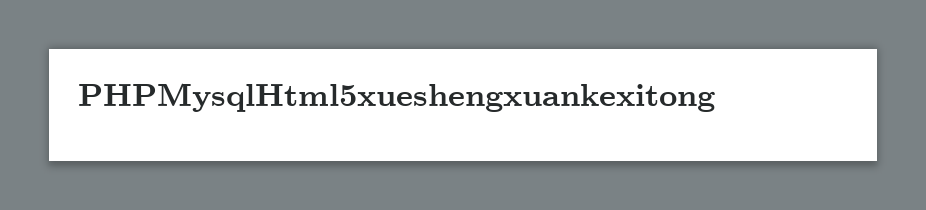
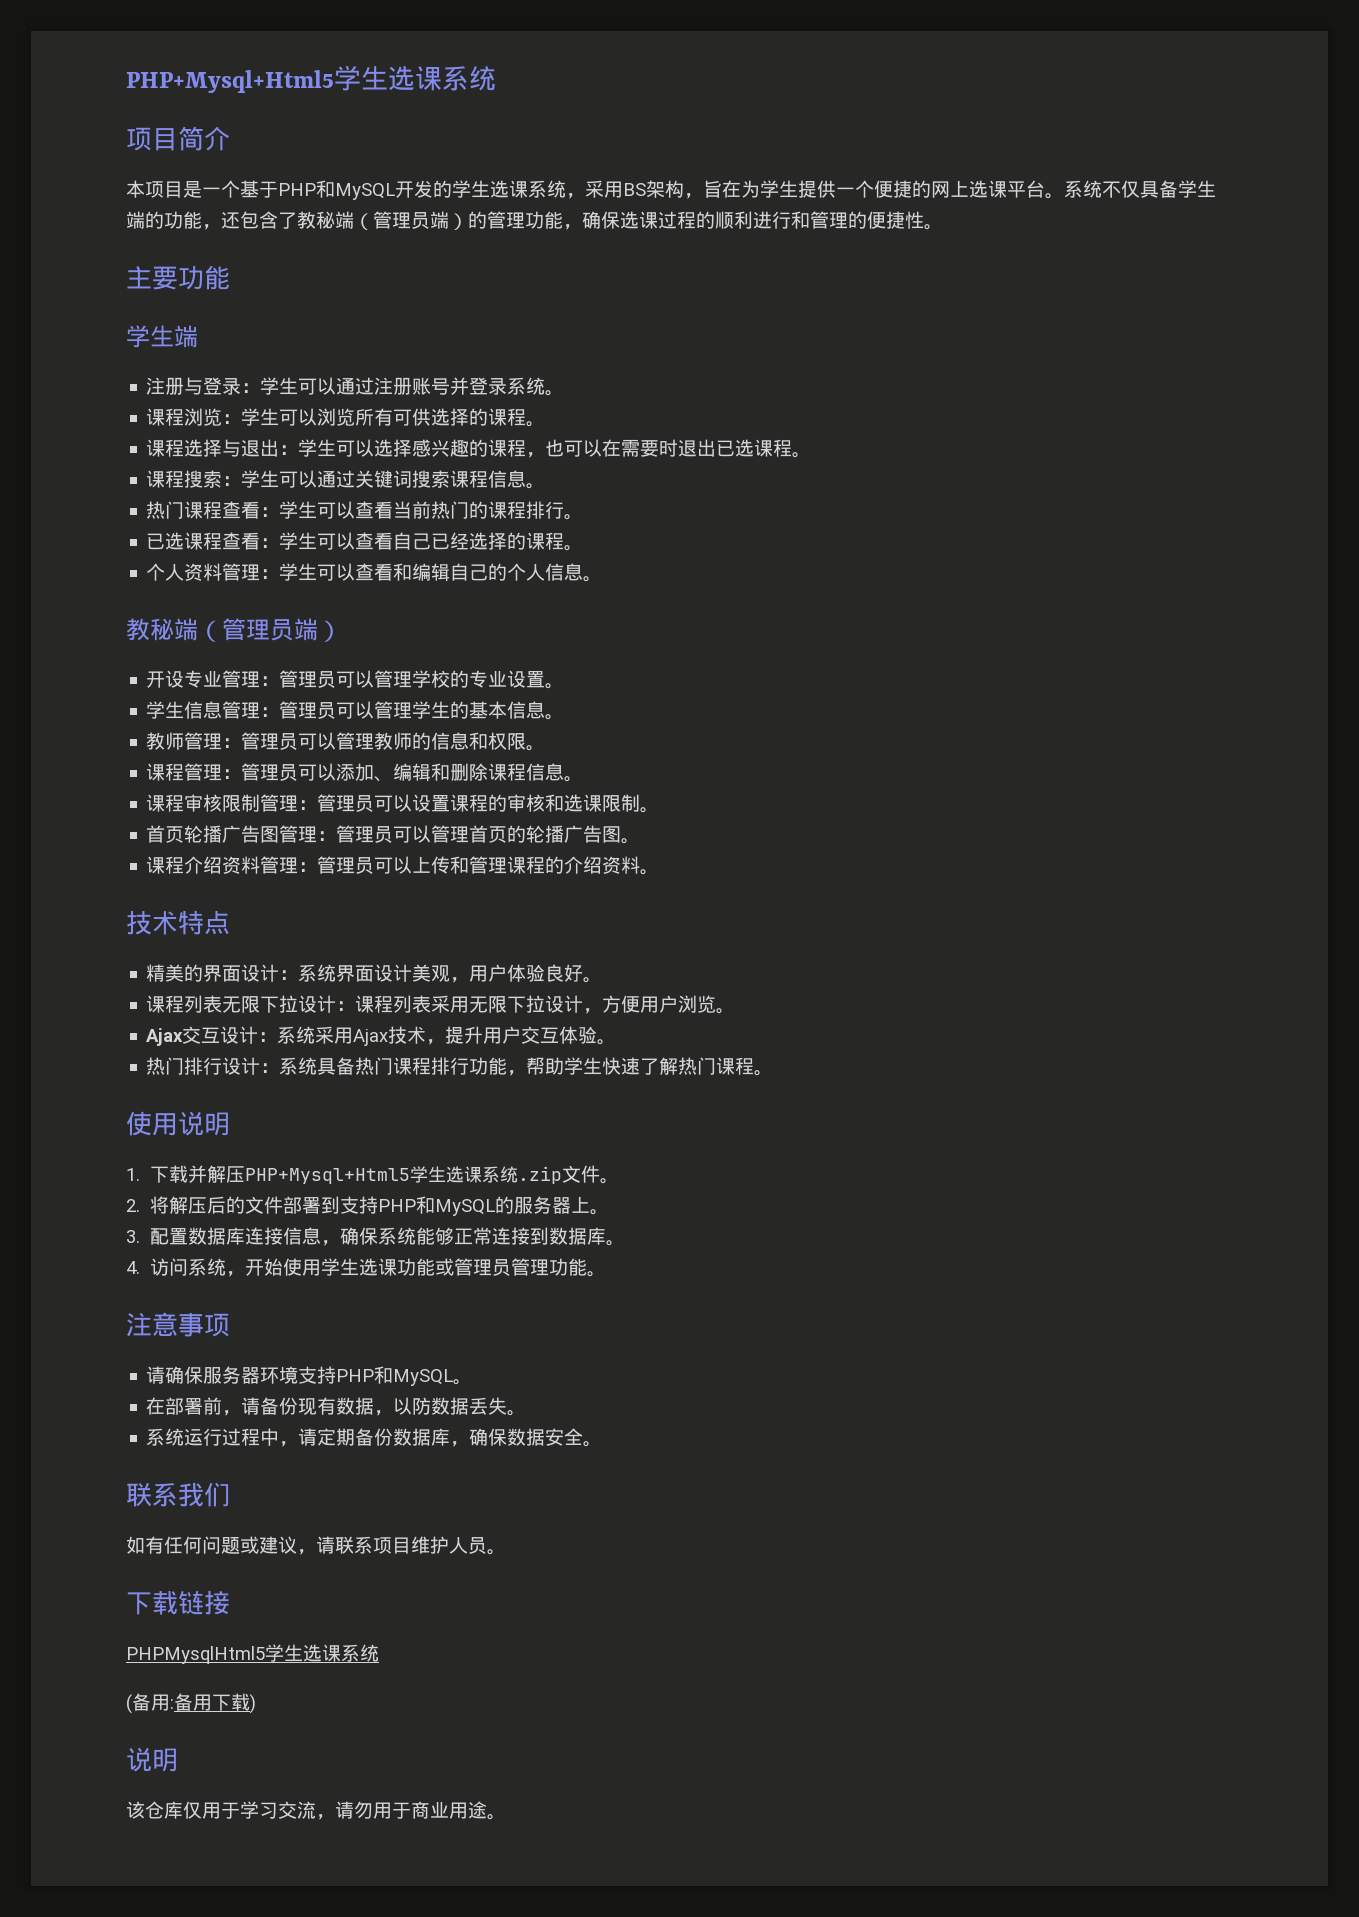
[78,83,715,112] PHPMysqlHtml5xueshengxuankexitong -> [126,65,496,93] [126,126,230,151] [126,180,1216,200] [126,211,943,230] [126,265,230,290] [126,325,198,348] [146,377,565,396] [146,408,546,427] [146,439,812,458] [146,470,546,489] [146,501,584,520] [146,532,584,551] [146,563,603,582] [126,618,342,642] [146,670,565,689] [146,701,565,720] [146,732,546,751] [146,763,584,782] [146,794,660,813] [146,825,641,844] [146,856,660,875] [126,910,230,935] [146,964,603,983] [146,995,736,1014] [146,1026,617,1046] [146,1057,774,1076] [126,1111,230,1136] [126,1165,620,1184] [126,1196,610,1216] [126,1227,626,1246] [126,1258,607,1277] [126,1312,230,1337] [146,1366,473,1386] [146,1397,527,1416] [146,1428,603,1447] [126,1482,230,1507] [126,1536,506,1555] [126,1590,230,1615] [126,1644,379,1664] [126,1693,256,1714] [126,1747,178,1772] [126,1801,506,1820] PHP+Mysql+Html5学生选课系统 // 项目简介 // 本项目是一个基于PHP和MySQL开发的学生选课系统，采用BS架构，旨在为学生提供一个便捷的网上选课平台。系统不仅具备学生端的功能，还包含了教秘端（管理员端）的管理功能，确保选课过程的顺利进行和管理的便捷性。 // 主要功能 // 学生端 // 注册与登录：学生可以通过注册账号并登录系统。 // 课程浏览：学生可以浏览所有可供选择的课程。 // 课程选择与退出：学生可以选择感兴趣的课程，也可以在需要时退出已选课程。 // 课程搜索：学生可以通过关键词搜索课程信息。 // 热门课程查看：学生可以查看当前热门的课程排行。 // 已选课程查看：学生可以查看自己已经选择的课程。 // 个人资料管理：学生可以查看和编辑自己的个人信息。 // 教秘端（管理员端） // 开设专业管理：管理员可以管理学校的专业设置。 // 学生信息管理：管理员可以管理学生的基本信息。 // 教师管理：管理员可以管理教师的信息和权限。 // 课程管理：管理员可以添加、编辑和删除课程信息。 // 课程审核限制管理：管理员可以设置课程的审核和选课限制。 // 首页轮播广告图管理：管理员可以管理首页的轮播广告图。 // 课程介绍资料管理：管理员可以上传和管理课程的介绍资料。 // 技术特点 // 精美的界面设计：系统界面设计美观，用户体验良好。 // 课程列表无限下拉设计：课程列表采用无限下拉设计，方便用户浏览。 // Ajax交互设计：系统采用Ajax技术，提升用户交互体验。 // 热门排行设计：系统具备热门课程排行功能，帮助学生快速了解热门课程。 // 使用说明 // 1.下载并解压PHP+Mysql+Html5学生选课系统.zip文件。 // 2.将解压后的文件部署到支持PHP和MySQL的服务器上。 // 3.配置数据库连接信息，确保系统能够正常连接到数据库。 // 4.访问系统，开始使用学生选课功能或管理员管理功能。 // 注意事项 // 请确保服务器环境支持PHP和MySQL。 // 在部署前，请备份现有数据，以防数据丢失。 // 系统运行过程中，请定期备份数据库，确保数据安全。 // 联系我们 // 如有任何问题或建议，请联系项目维护人员。 // 下载链接 // PHPMysqlHtml5学生选课系统 // (备用:备用下载) // 说明 // 该仓库仅用于学习交流，请勿用于商业用途。

